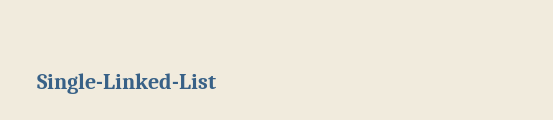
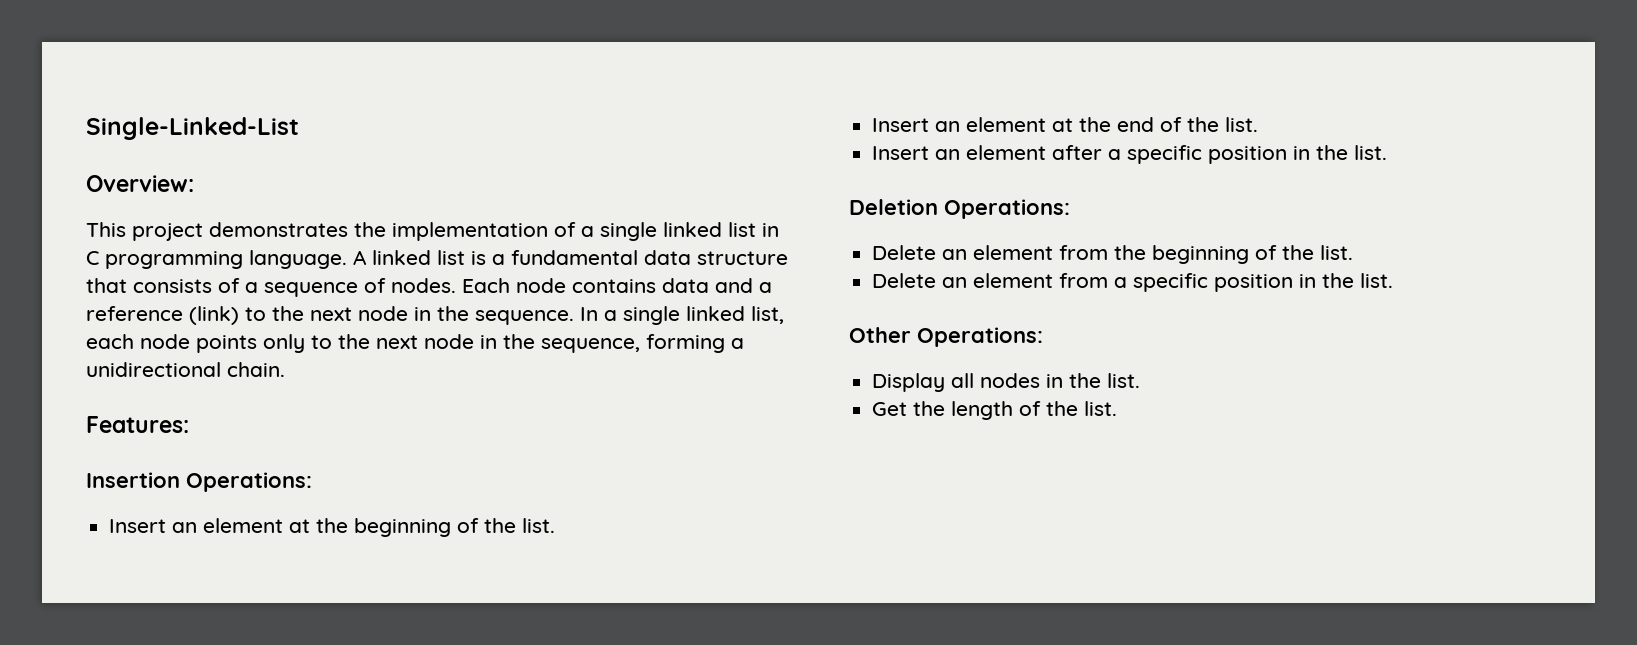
(216, 83) none -> [86,175,194,192] [86,222,779,241] [86,250,788,269] [86,278,772,297] [86,306,784,325] [86,334,744,353] [86,362,285,377] [86,416,189,433] [86,472,312,492] [109,518,556,537] [872,117,1259,132] [872,145,1388,164] [849,199,1070,219] [872,245,1354,264] [872,273,1394,292] [849,327,1043,347] [872,373,1141,392] [872,401,1118,420] // Overview: // This project demonstrates the implementation of a single linked list in C programming language. A linked list is a fundamental data structure that consists of a sequence of nodes. Each node contains data and a reference (link) to the next node in the sequence. In a single linked list, each node points only to the next node in the sequence, forming a unidirectional chain. // Features: // Insertion Operations: // Insert an element at the beginning of the list. // Insert an element at the end of the list. // Insert an element after a specific position in the list. // Deletion Operations: // Delete an element from the beginning of the list. // Delete an element from a specific position in the list. // Other Operations: // Display all nodes in the list. // Get the length of the list.

